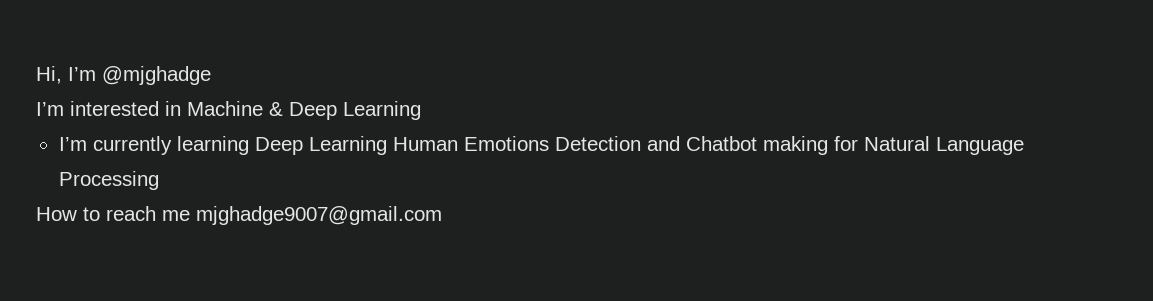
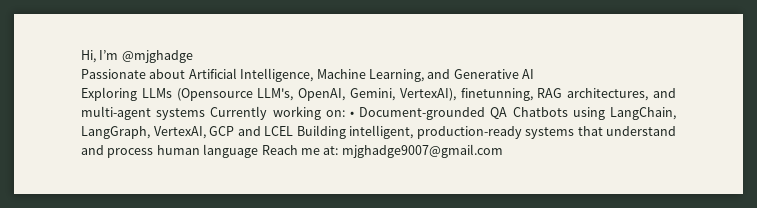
[36,101,421,120] [58,136,1024,155] [58,171,159,190] [36,206,190,221] I’m interested in Machine & Deep Learning // I’m currently learning Deep Learning Human Emotions Detection and Chatbot making for Natural Language Processing // How to reach me -> [81,68,534,82] [81,87,676,101] [81,106,676,120] [81,125,676,139] [81,144,339,158] Passionate about Artificial Intelligence, Machine Learning, and Generative AI // Exploring LLMs (Opensource LLM's, OpenAI, Gemini, VertexAI), finetunning, RAG architectures, and multi-agent systems Currently working on: • Document-grounded QA Chatbots using LangChain, LangGraph, VertexAI, GCP and LCEL Building intelligent, production-ready systems that understand and process human language Reach me at:

